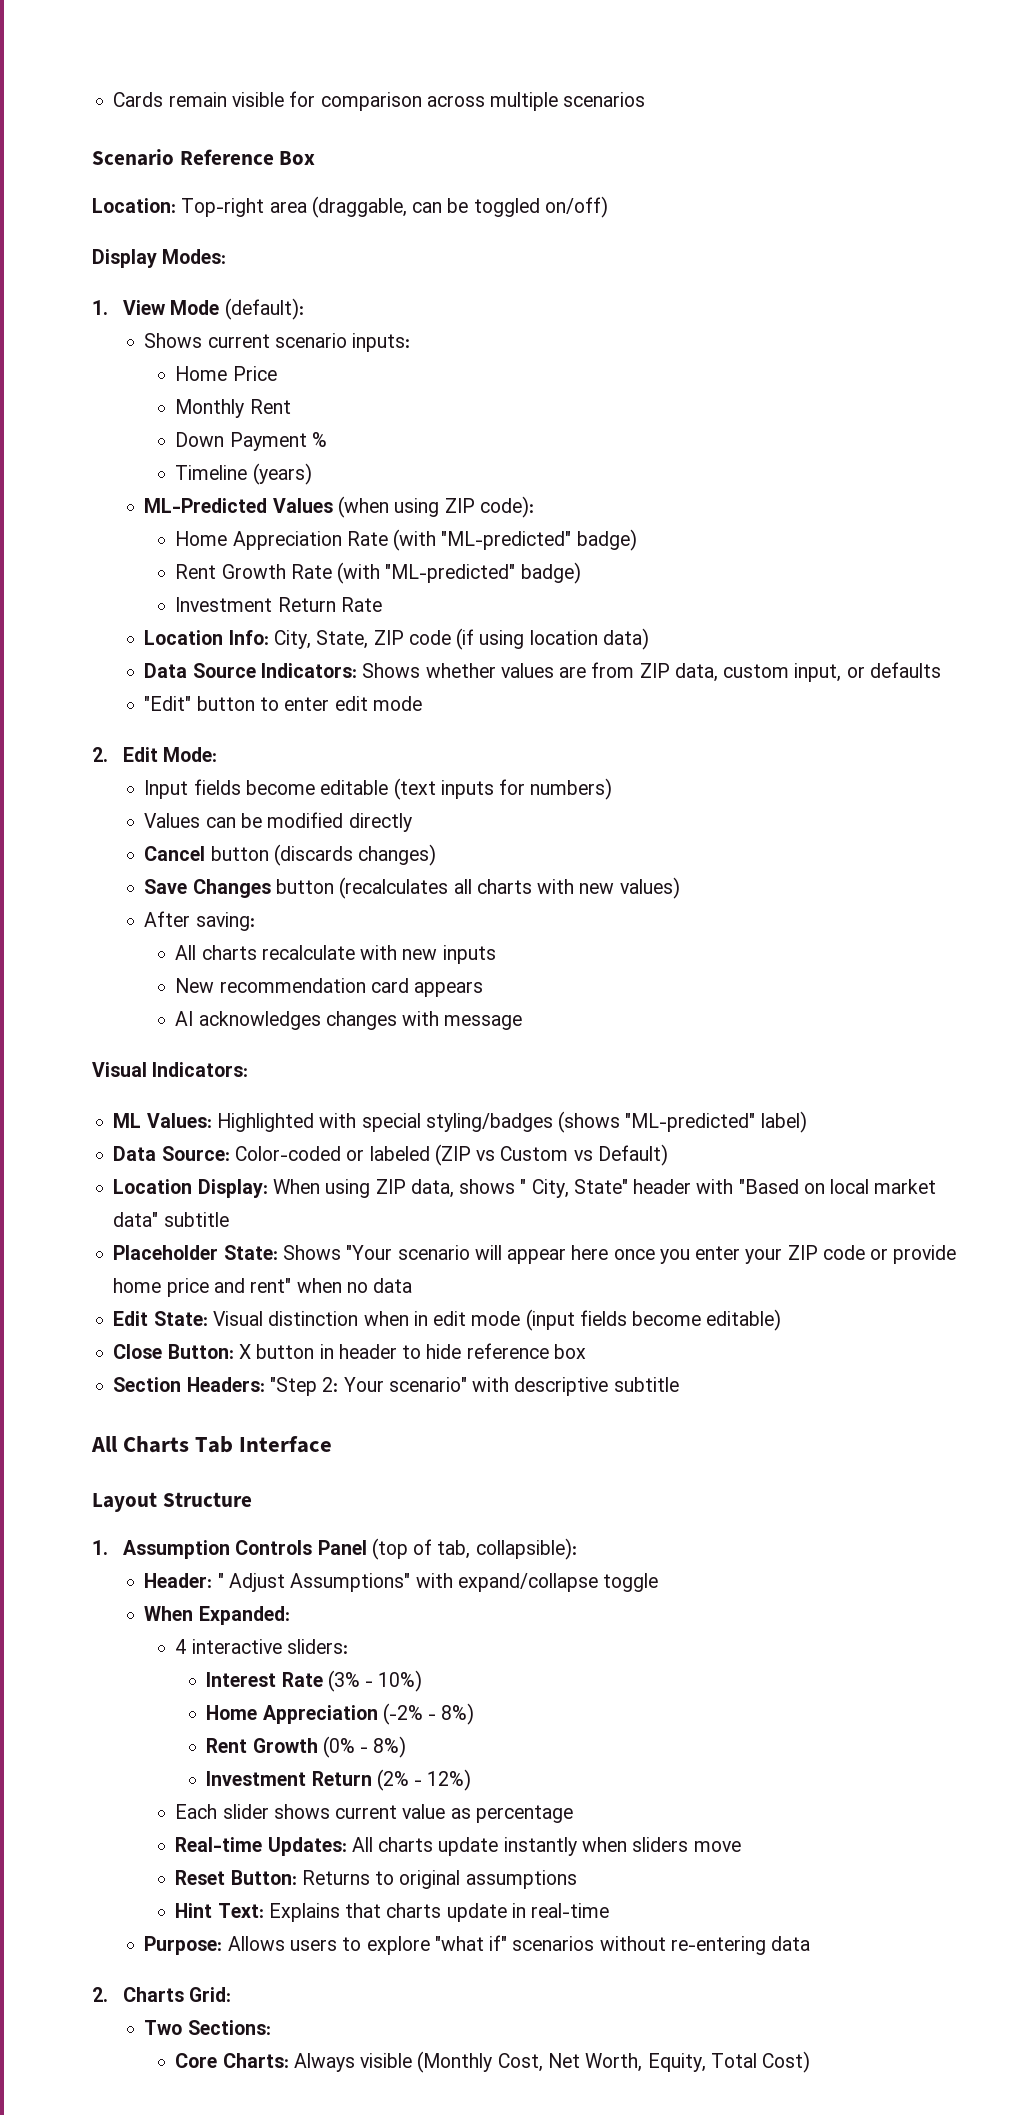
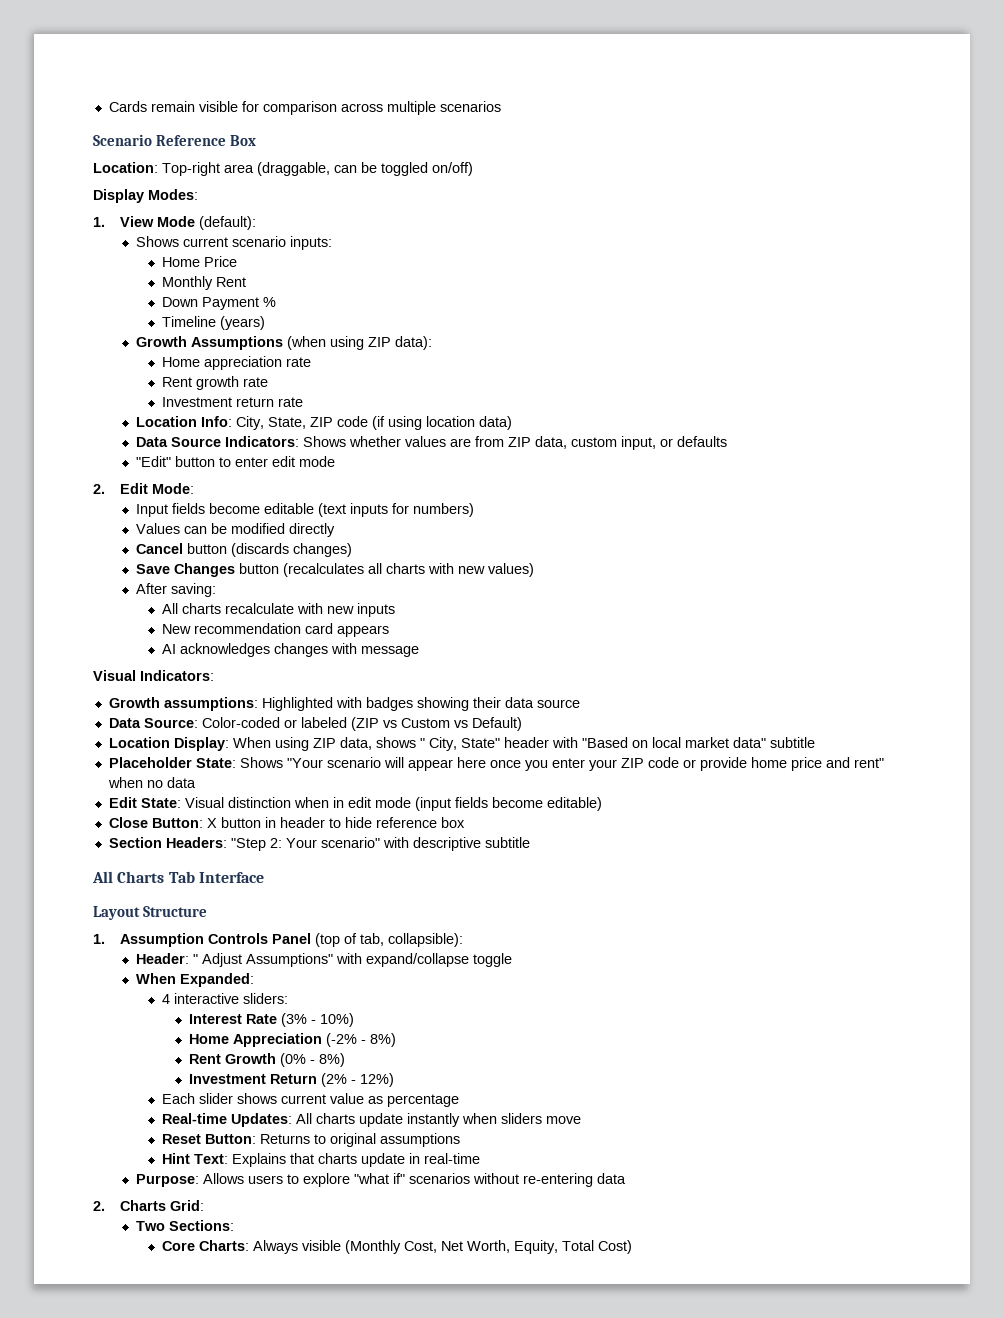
[144,498,333,513] ML-Predicted Values -> [135,336,283,350] Growth Assumptions
[479,496,534,518] [175,529,637,551] [175,562,581,584] [175,597,382,612] code): // Home Appreciation Rate (with "ML-predicted" badge) // Rent Growth Rate (with "ML-predicted" badge) // Investment Return Rate -> [394,336,432,350] [162,356,312,370] [162,376,269,390] [162,397,304,407] data): // Home appreciation rate // Rent growth rate // Investment return rate
[113,1111,807,1133] ML Values: Highlighted with special styling/badges (shows "ML-predicted" label) -> [108,697,580,711] Growth assumptions: Highlighted with badges showing their data source

